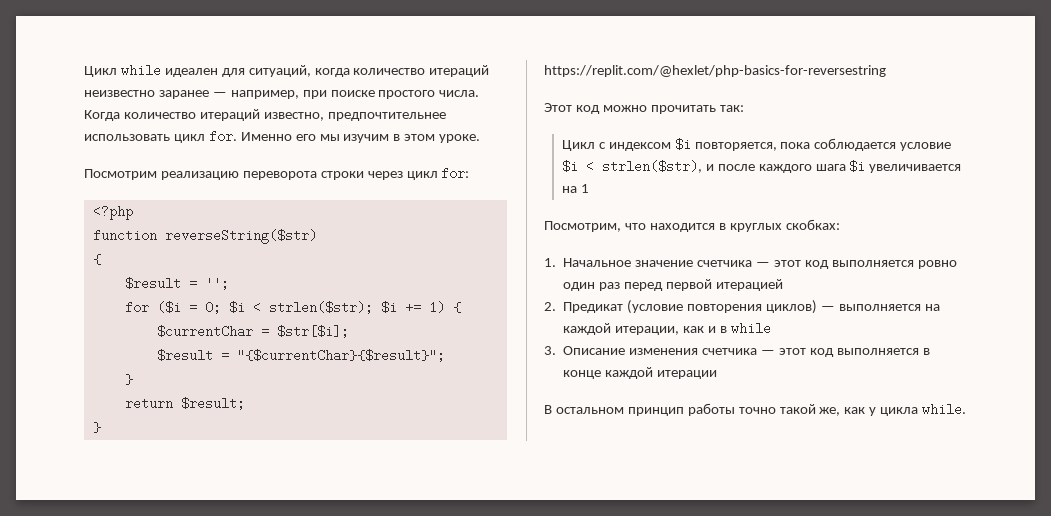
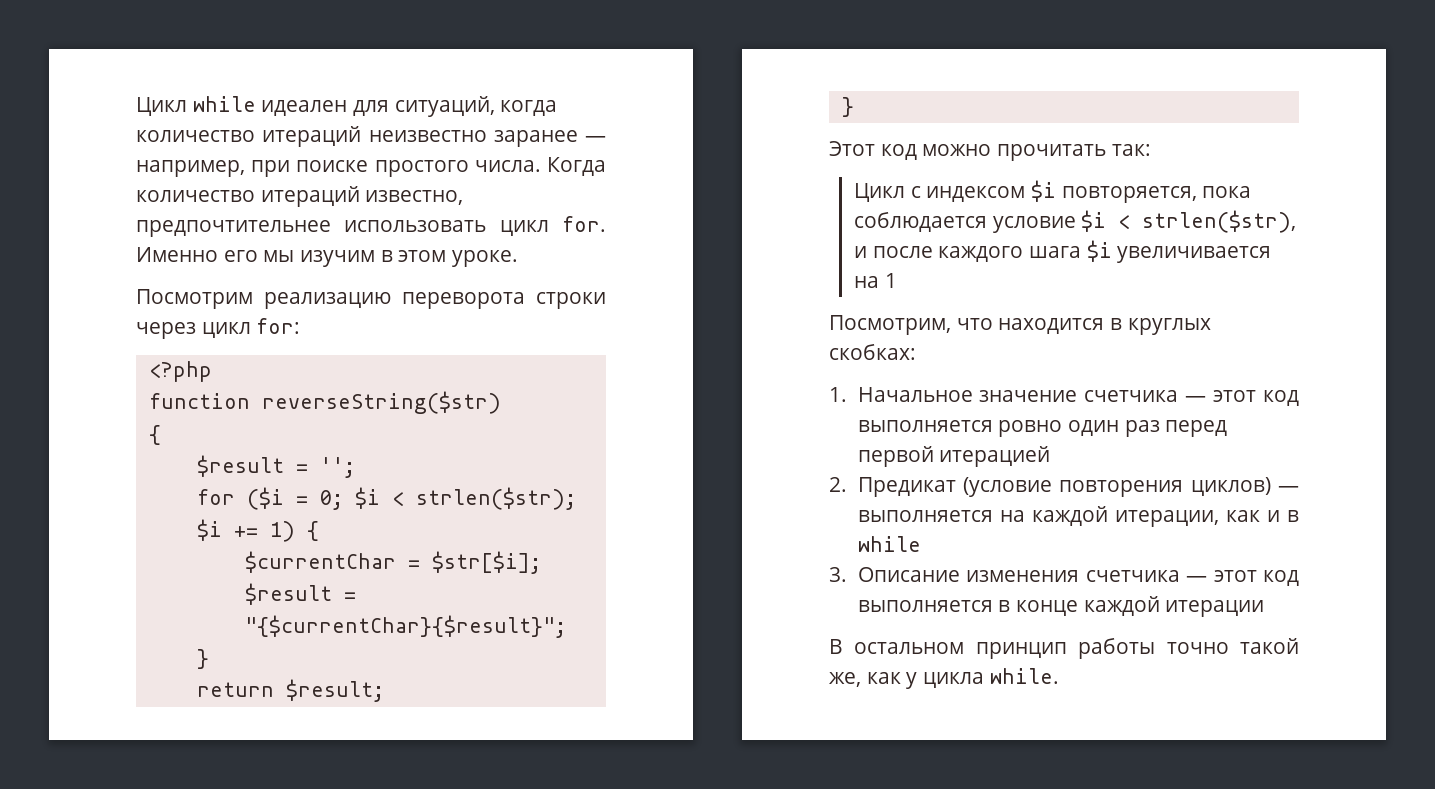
[544,65,886,77] // https://replit.com/@hexlet/php-basics-for-reversestring -> (854, 107) none

